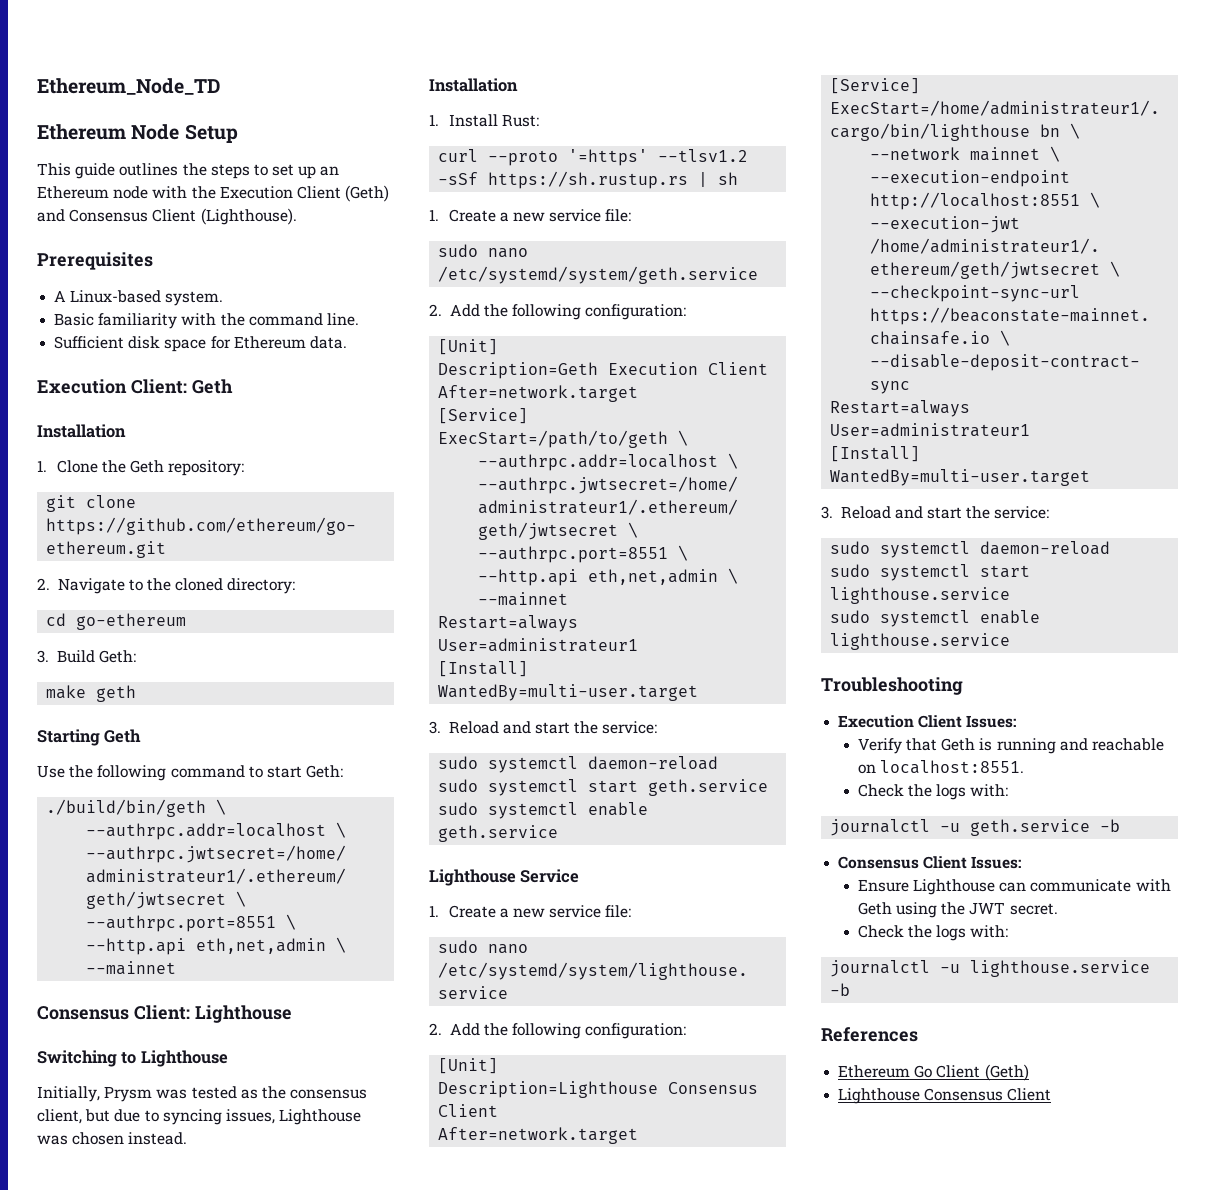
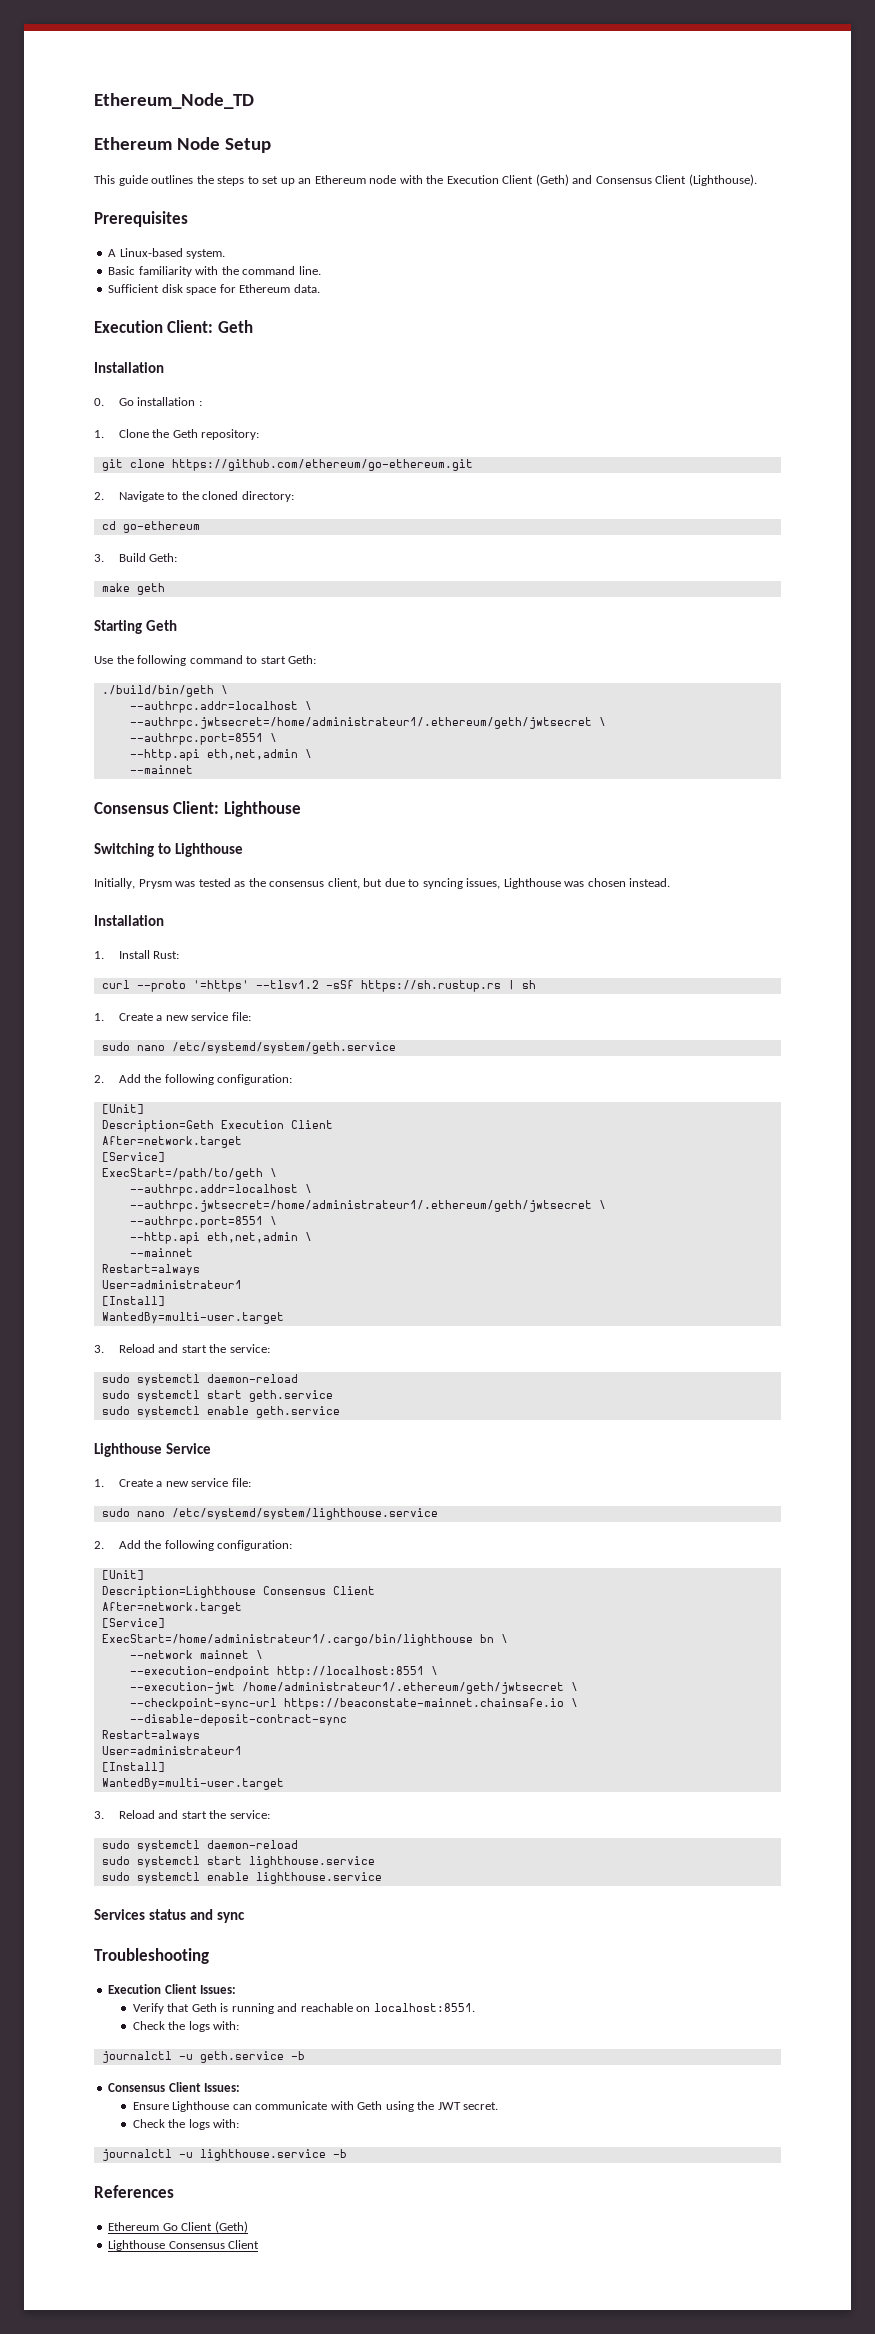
(126, 431) none -> [94,397,202,406] // 0. Go installation :
(1011, 641) none -> [94,1909,245,1923] // Services status and sync

